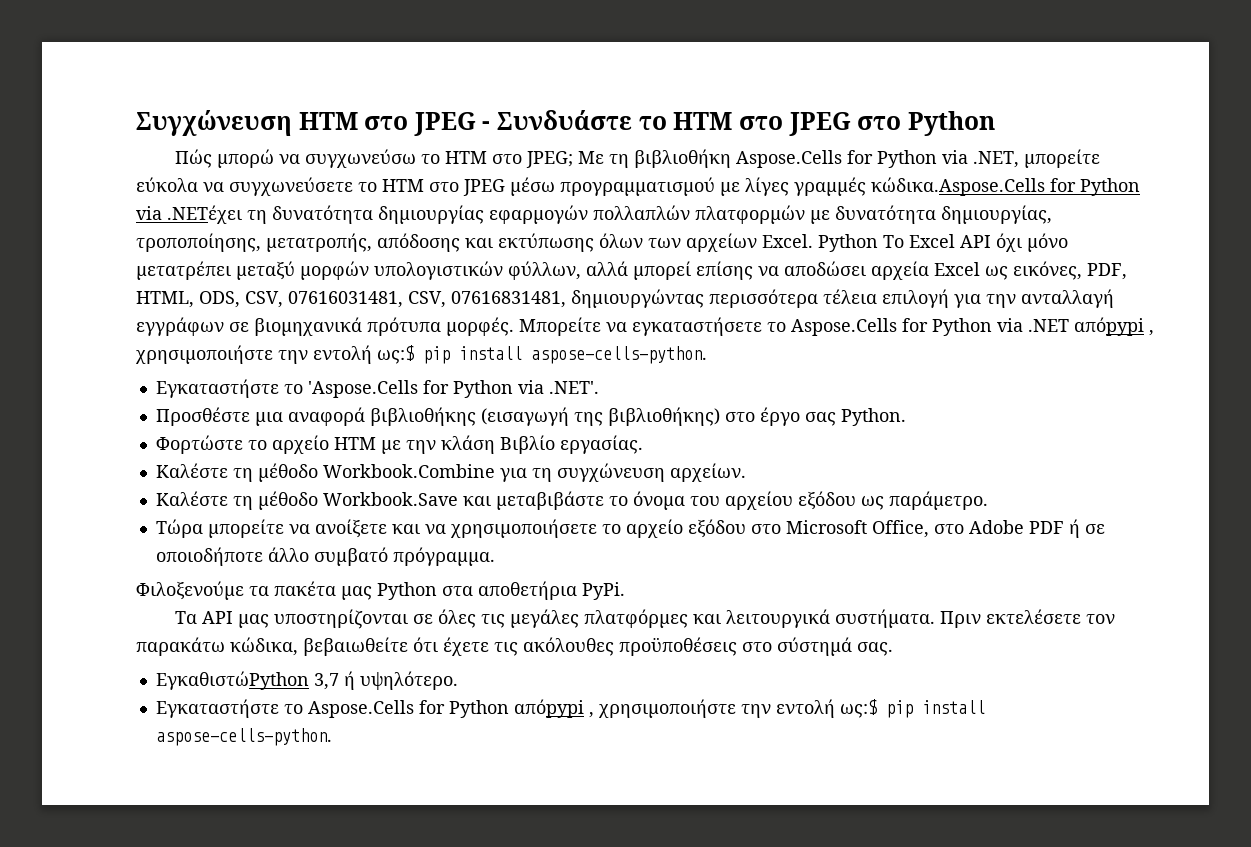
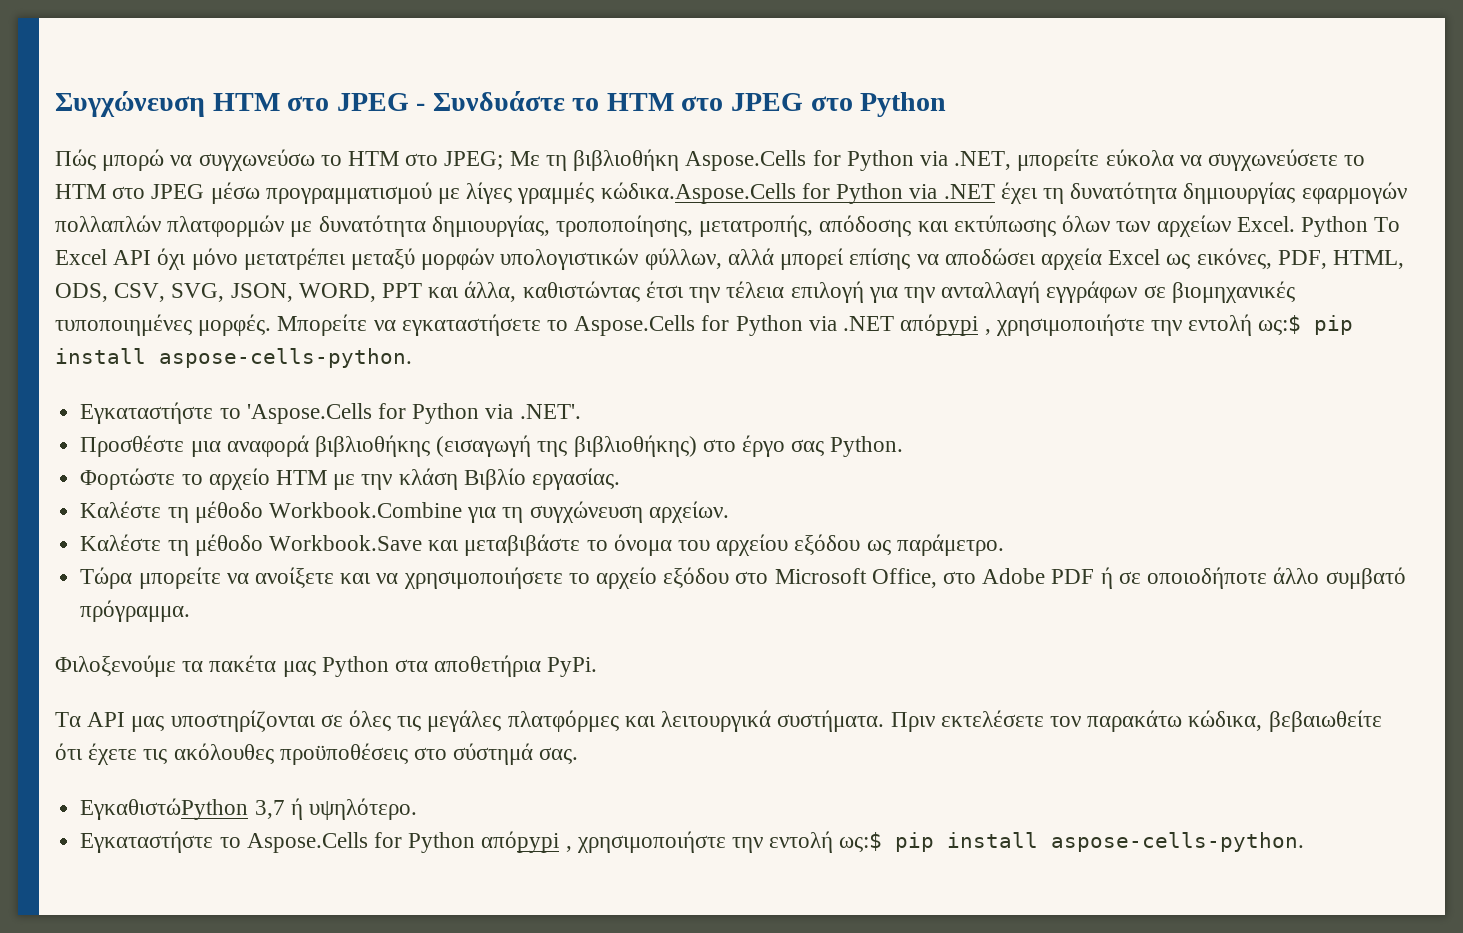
[167,205,242,224] .NETέχει -> [943,182,1038,204] .NET έχει
[288,289,818,308] 07616031481, CSV, 07616831481, δημιουργώντας περισσότερα -> [171,281,721,303] SVG, JSON, WORD, PPT και άλλα, καθιστώντας έτσι την
[254,317,441,336] βιομηχανικά πρότυπα -> [1171,281,1295,303] [55,314,192,336] βιομηχανικές τυποποιημένες

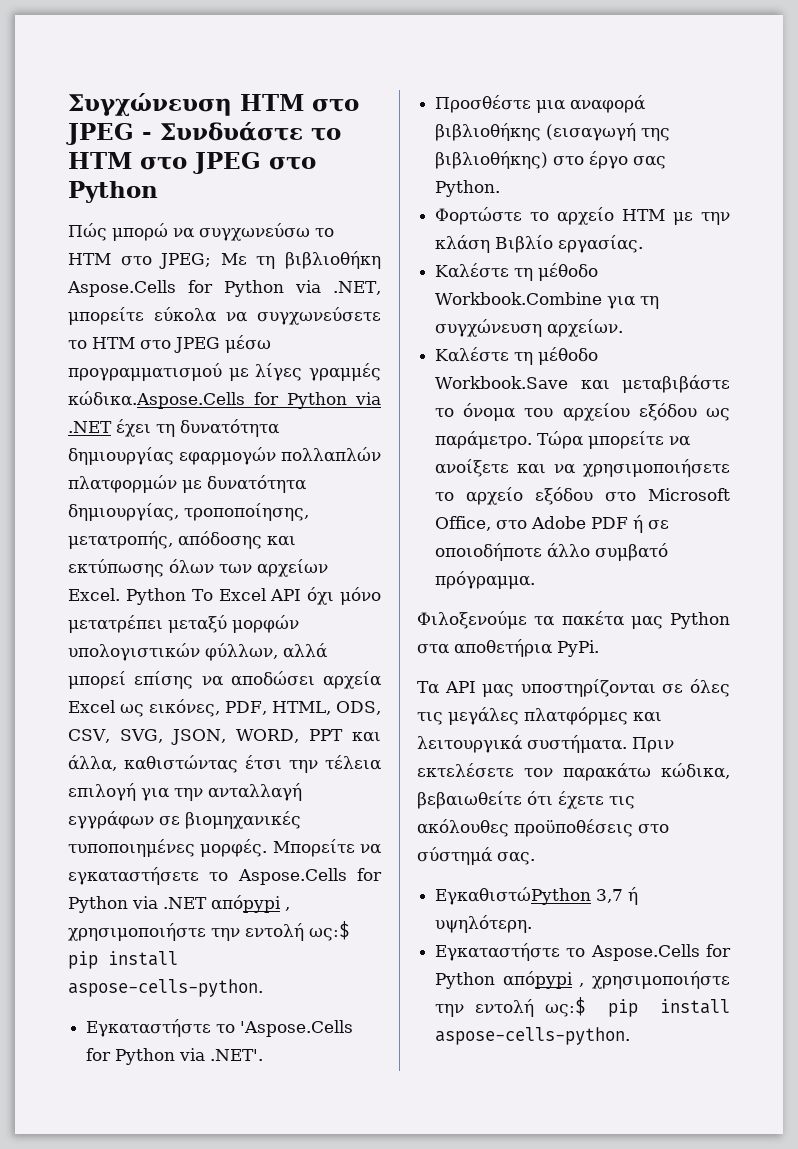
(1004, 545) // -> (533, 440) none
[308,798,417,820] υψηλότερο. -> [435,915,533,933] υψηλότερη.

